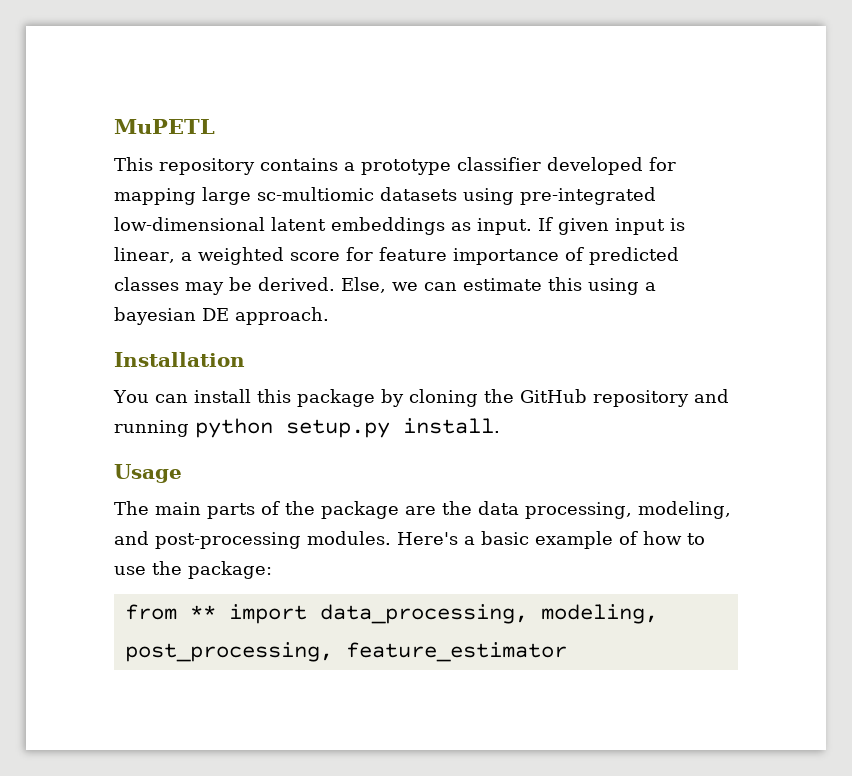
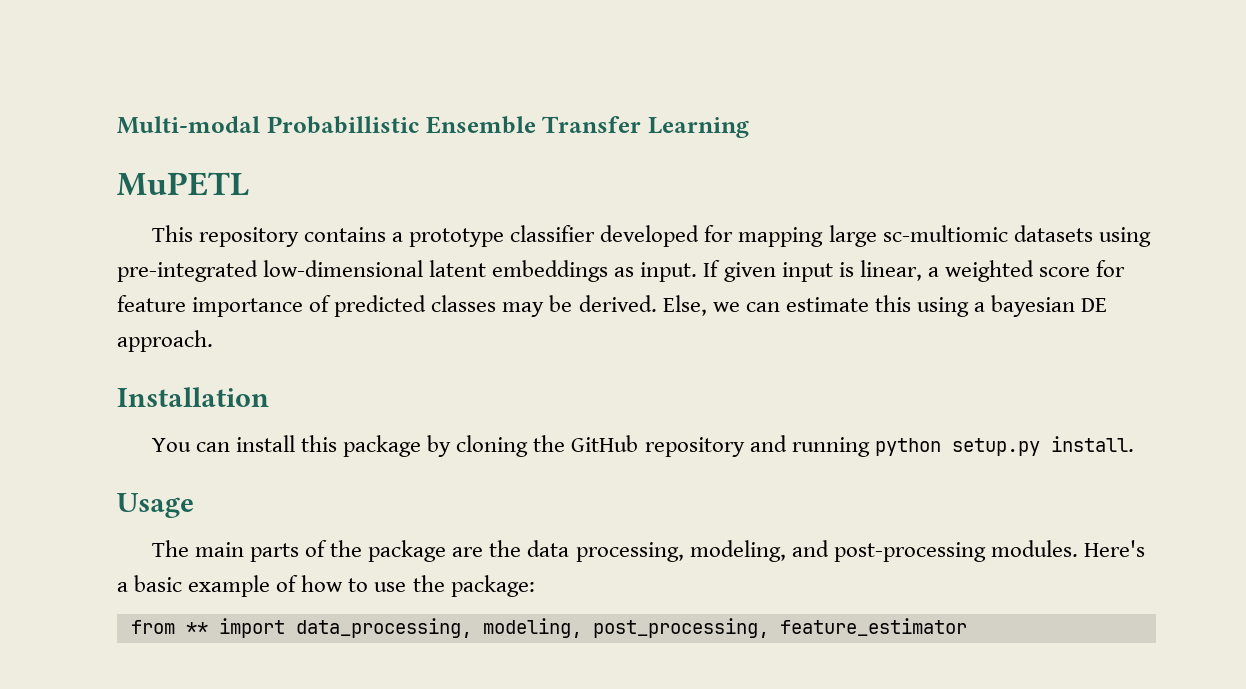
(114, 126) none -> [117,116,749,138] Multi-modal Probabillistic Ensemble Transfer Learning //

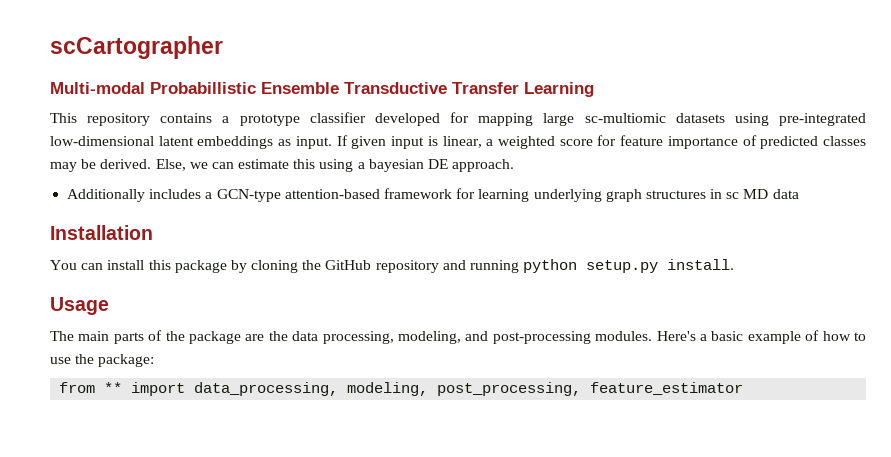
(117, 125) none -> [50,36,223,59] scCartographer //
(536, 125) none -> [344,82,447,94] Transductive
[117,172,249,196] // MuPETL -> (594, 89) none
(213, 341) none -> [67,188,799,202] // Additionally includes a GCN-type attention-based framework for learning underlying graph structures in sc MD data

